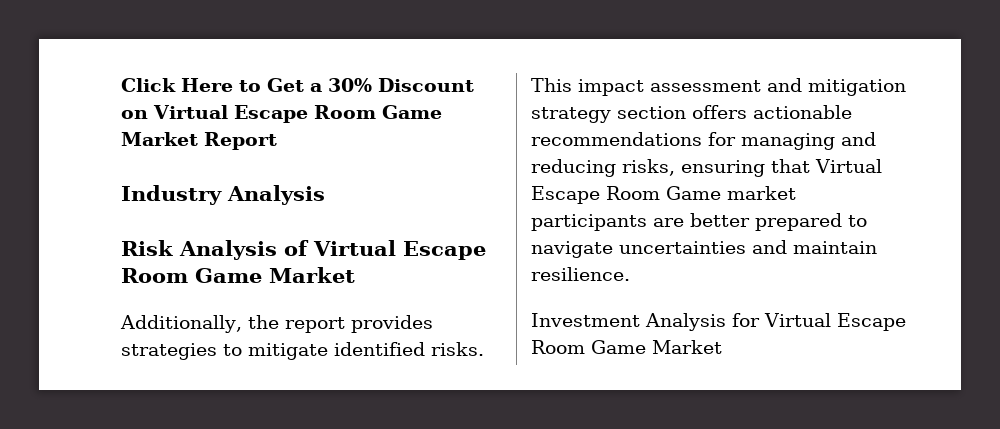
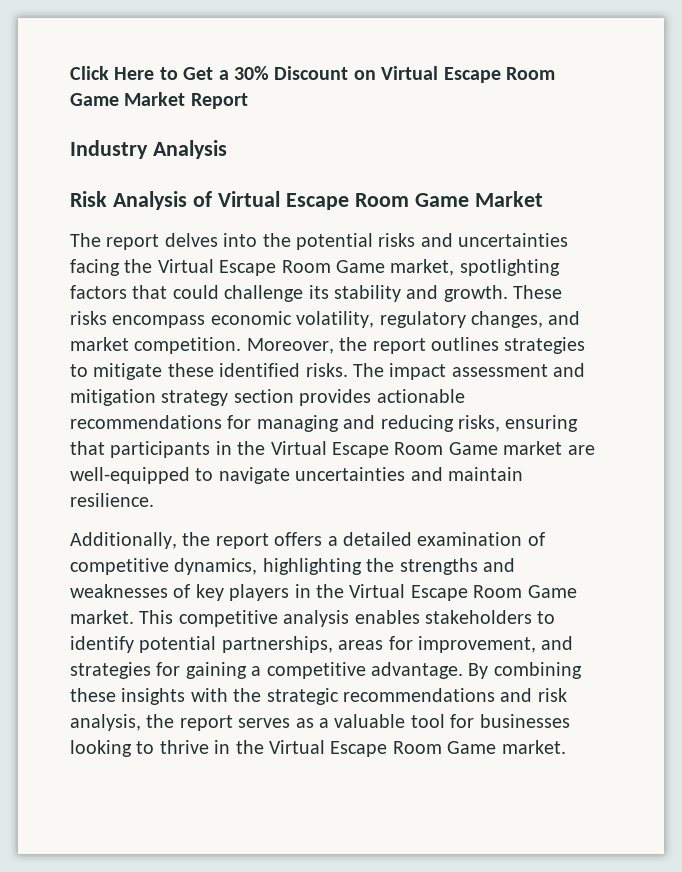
[120,315,433,333] Additionally, the report provides -> [70,233,569,250] [70,259,560,276] [70,285,563,302] [70,311,581,328] [70,337,499,354] The report delves into the potential risks and uncertainties facing the Virtual Escape Room Game market, spotlighting factors that could challenge its stability and growth. These risks encompass economic volatility, regulatory changes, and market competition. Moreover, the report outlines
(328, 351) none -> [167,363,214,377] these
[531,78,572,92] This -> [353,363,384,377] The
[692,105,747,119] offers -> [299,389,372,406] provides
(810, 166) none -> [110,441,266,458] participants in the
[531,213,842,231] participants are better prepared -> [567,445,595,455] [70,467,190,484] are well-equipped
[531,313,906,331] [531,340,722,354] Investment Analysis for Virtual Escape Room Game Market -> [70,532,545,549] [70,558,515,575] [70,584,577,601] [70,610,556,627] [70,636,574,653] [70,662,582,679] [70,688,567,705] [70,714,570,731] [70,740,566,757] Additionally, the report offers a detailed examination of competitive dynamics, highlighting the strengths and weaknesses of key players in the Virtual Escape Room Game market. This competitive analysis enables stakeholders to identify potential partnerships, areas for improvement, and strategies for gaining a competitive advantage. By combining these insights with the strategic recommendations and risk analysis, the report serves as a valuable tool for businesses looking to thrive in the Virtual Escape Room Game market.

